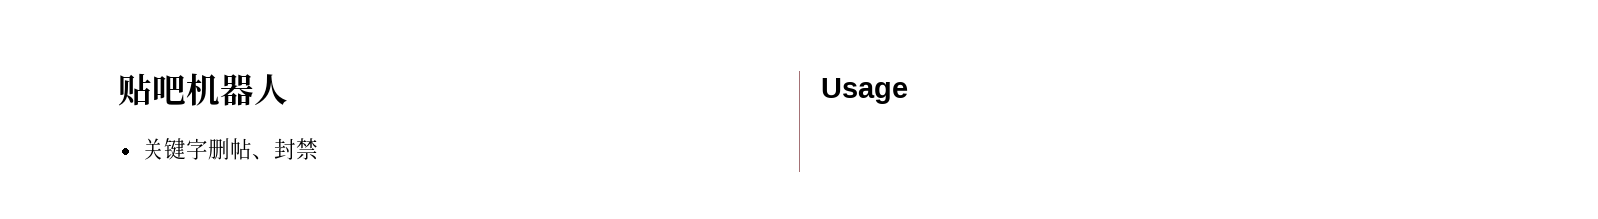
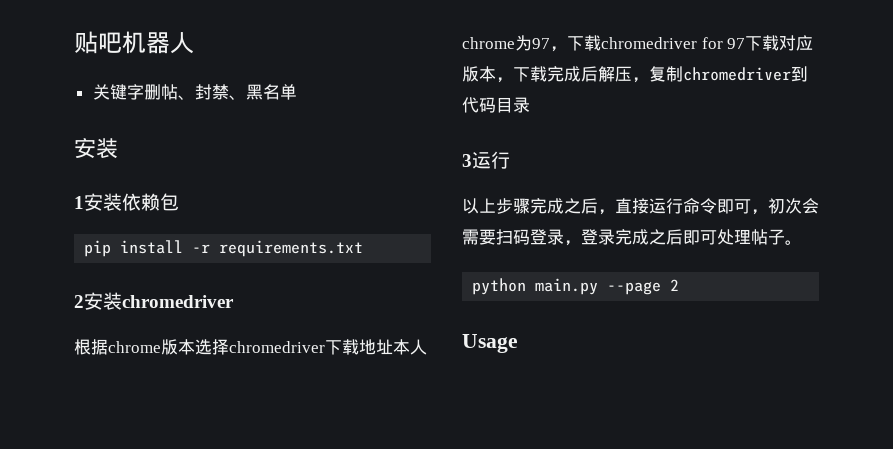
(318, 149) none -> [228,84,297,100] [74,138,118,159] [74,193,179,211] [84,240,364,257] [74,292,234,310] [74,339,427,355] [462,35,814,52] [462,66,808,83] [462,97,530,113] [462,151,510,169] [462,198,819,215] [462,229,802,246] [472,278,680,295] 、黑名单 // 安装 // 1安装依赖包 // pip install -r requirements.txt // 2安装chromedriver // 根据chrome版本选择chromedriver下载地址本人chrome为97，下载chromedriver for 97下载对应版本，下载完成后解压，复制chromedriver到代码目录 // 3运行 // 以上步骤完成之后，直接运行命令即可，初次会需要扫码登录，登录完成之后即可处理帖子。 // python main.py --page 2

